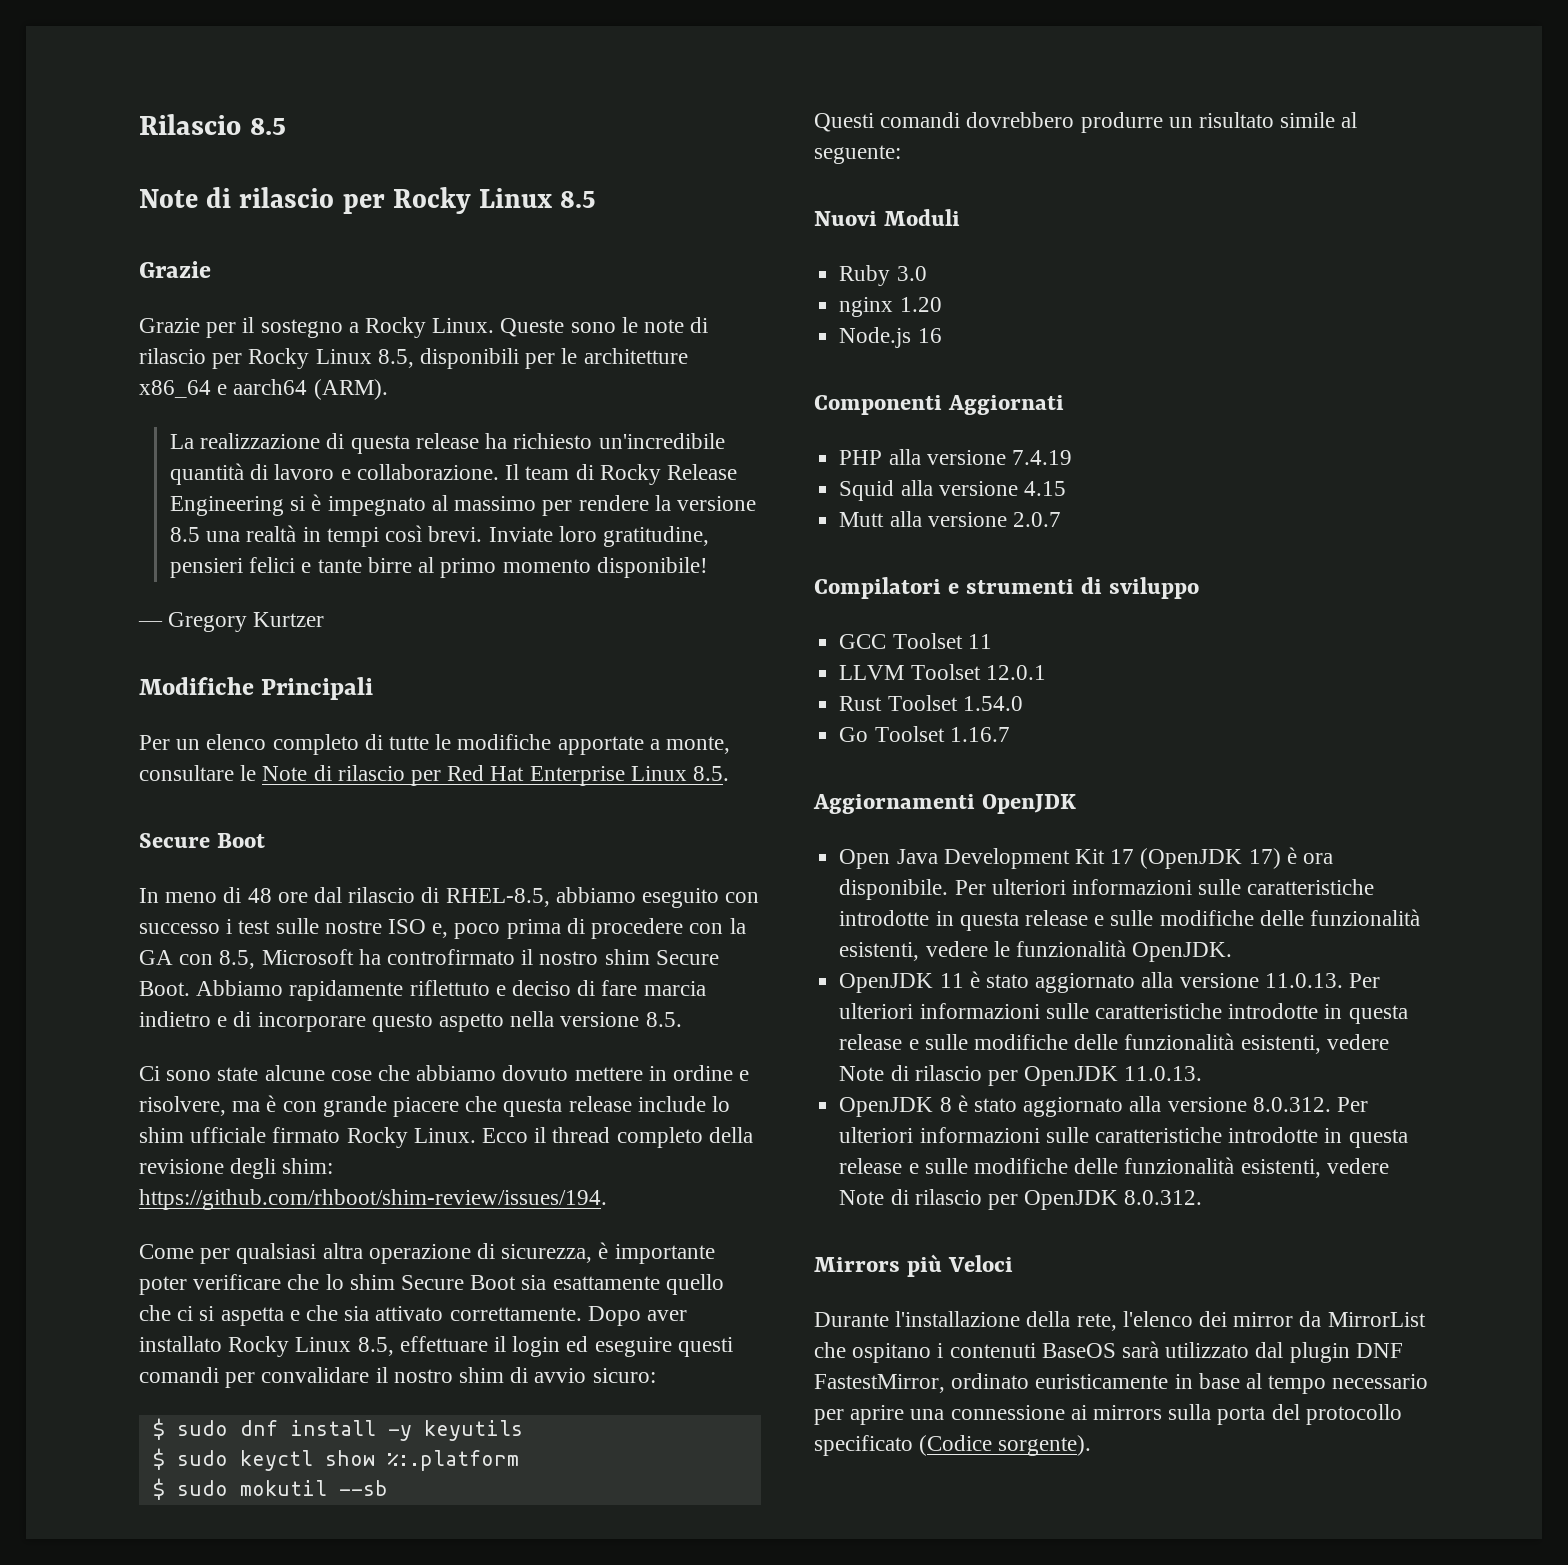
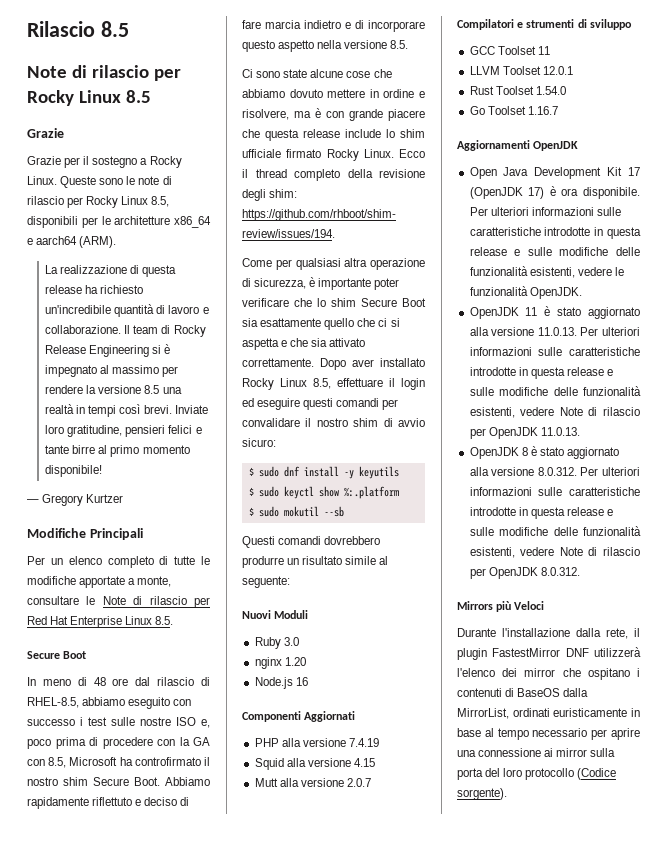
[1026,1311,1117,1331] della rete, -> [576,628,640,639] [457,647,641,660] dalla rete, il plugin FastestMirror DNF utilizzerà
[1299,1311,1426,1327] da MirrorList -> (556, 672) none
[1041,1341,1403,1363] [814,1373,1030,1393] BaseOS sarà utilizzato dal plugin DNF FastestMirror, ordinato -> [505,688,589,697] [457,708,550,719] di BaseOS dalla MirrorList, ordinati
[1093,1405,1163,1420] mirrors -> [556,748,588,757] mirror
[1305,1404,1402,1425] [814,1435,913,1456] protocollo specificato -> [503,768,575,780] loro protocollo

